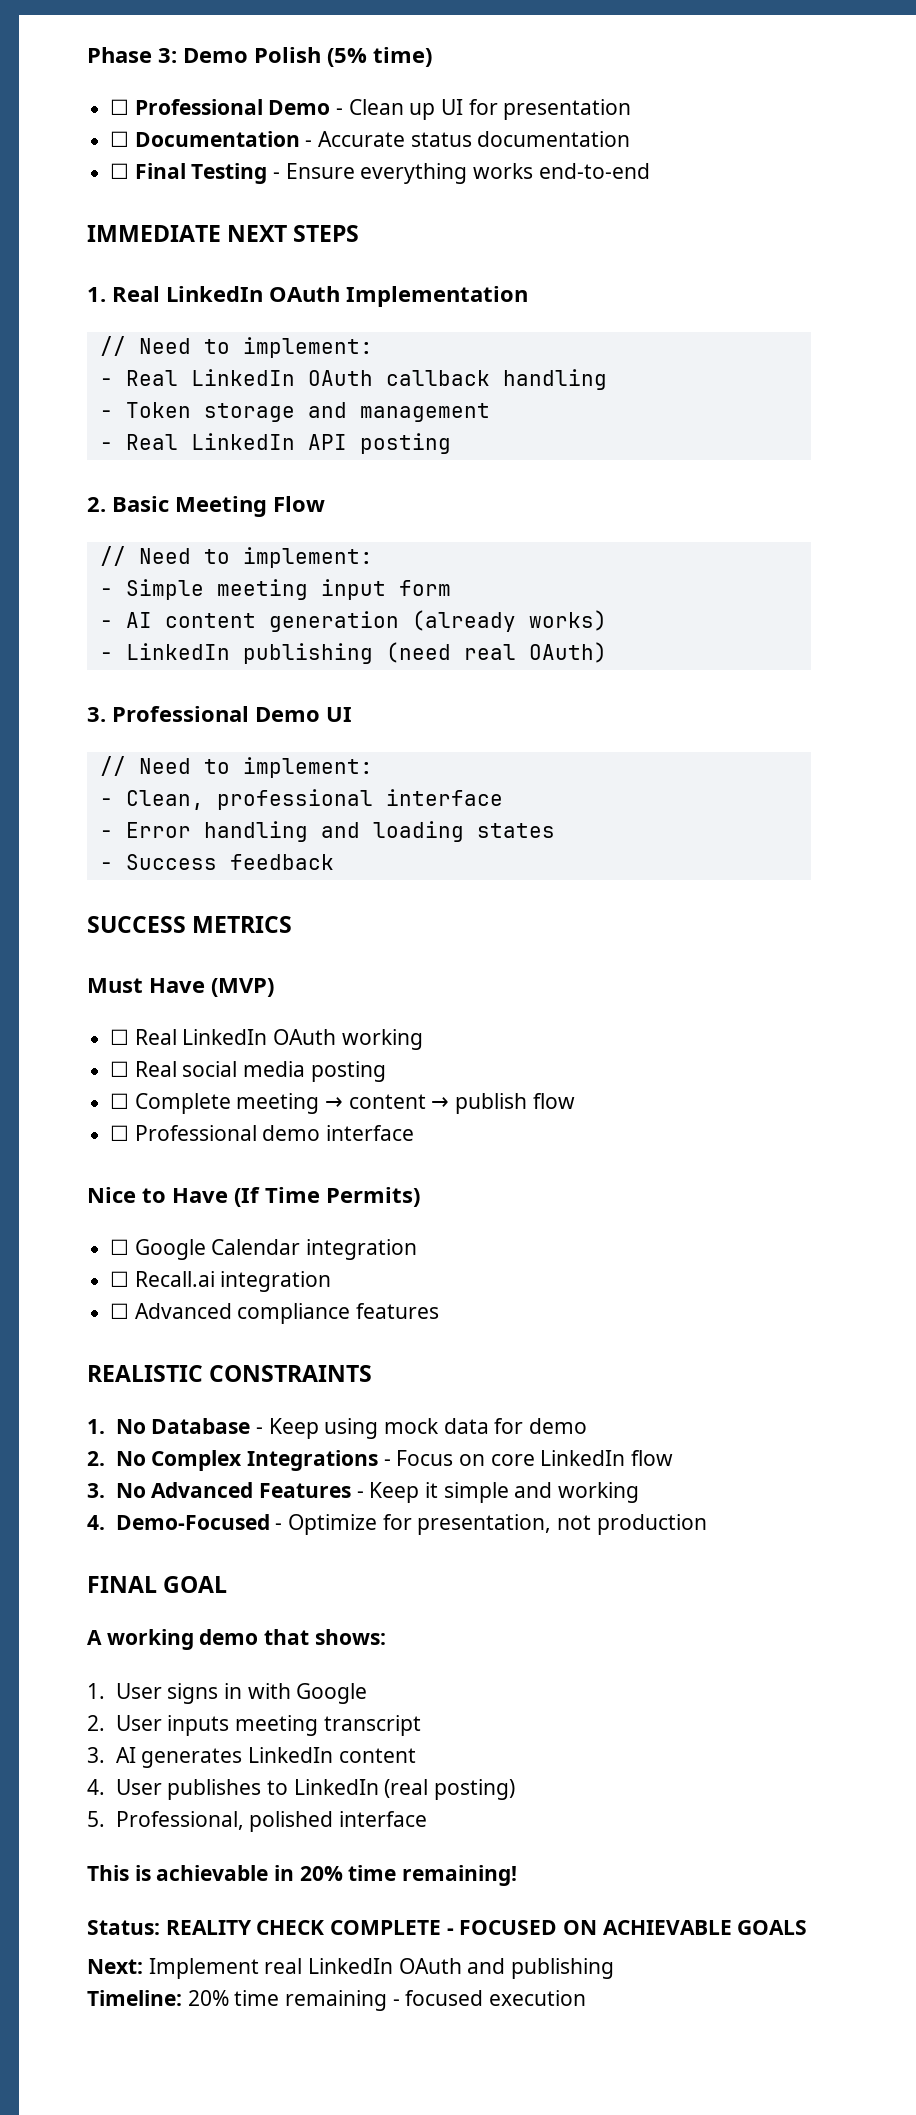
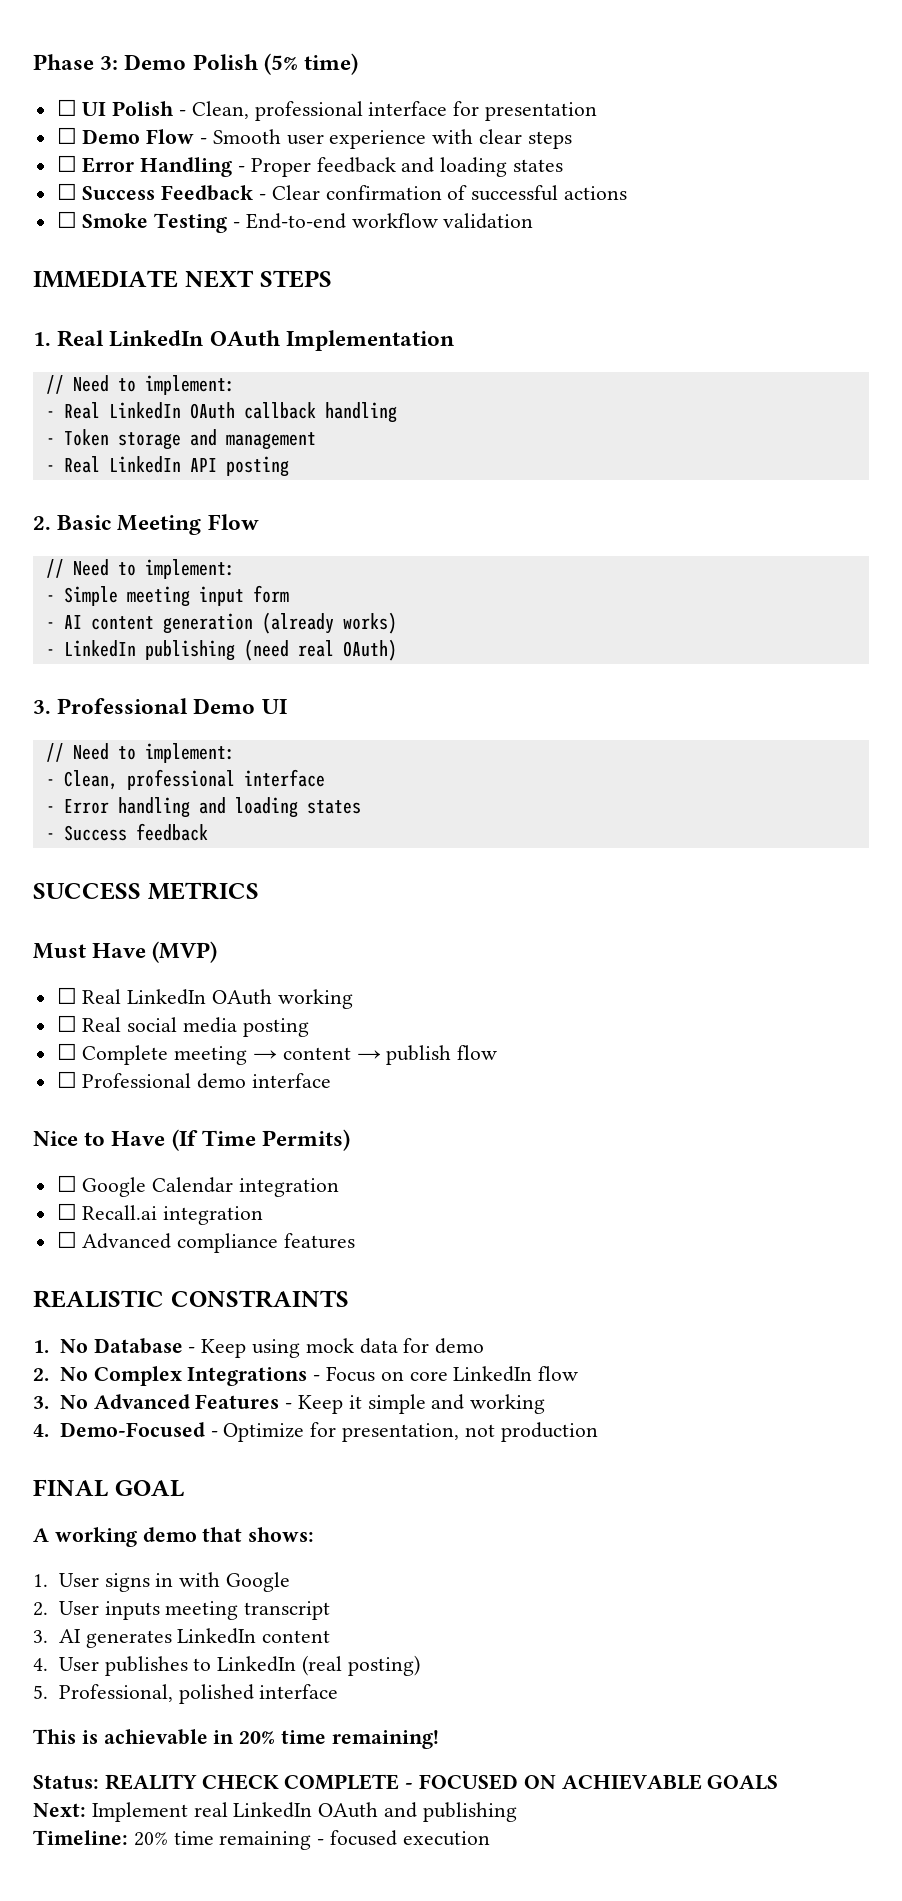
[134,99,632,120] [110,131,631,147] [110,163,650,184] Professional Demo - Clean up UI for presentation // ☐ Documentation - Accurate status documentation // ☐ Final Testing - Ensure everything works end-to-end -> [82,101,598,121] [56,127,572,149] [56,155,564,177] [56,183,628,201] [56,211,534,233] UI Polish - Clean, professional interface for presentation // ☐ Demo Flow - Smooth user experience with clear steps // ☐ Error Handling - Proper feedback and loading states // ☐ Success Feedback - Clear confirmation of successful actions // ☐ Smoke Testing - End-to-end workflow validation

